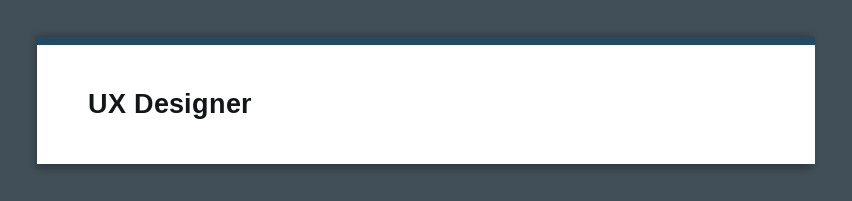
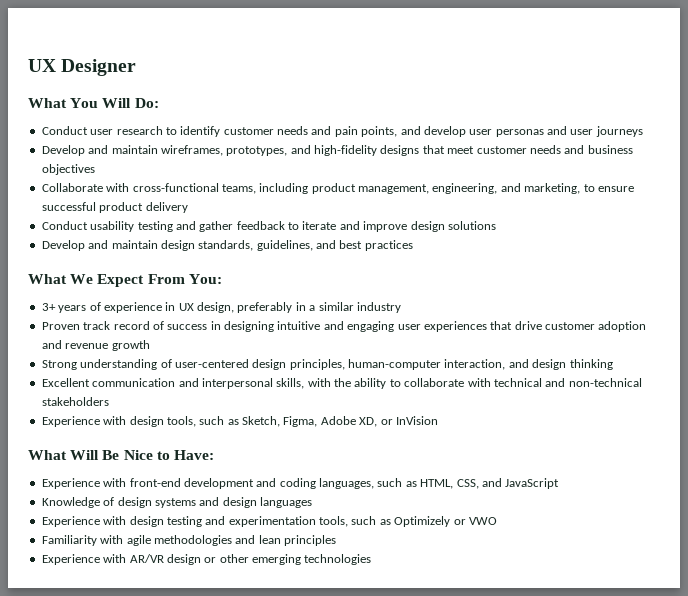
(252, 106) none -> [28,98,159,108] [41,126,643,137] [41,145,633,156] [41,164,95,175] [41,183,634,194] [41,202,188,213] [41,221,496,232] [41,240,413,251] [28,274,222,287] [41,302,401,313] [41,321,647,332] [41,340,150,351] [41,359,613,370] [41,378,642,389] [41,397,109,406] [41,416,438,427] [28,450,214,460] [41,478,560,489] [41,497,312,508] [41,516,497,527] [41,535,336,546] [41,554,372,565] // What You Will Do: // Conduct user research to identify customer needs and pain points, and develop user personas and user journeys // Develop and maintain wireframes, prototypes, and high-fidelity designs that meet customer needs and business objectives // Collaborate with cross-functional teams, including product management, engineering, and marketing, to ensure successful product delivery // Conduct usability testing and gather feedback to iterate and improve design solutions // Develop and maintain design standards, guidelines, and best practices // What We Expect From You: // 3+ years of experience in UX design, preferably in a similar industry // Proven track record of success in designing intuitive and engaging user experiences that drive customer adoption and revenue growth // Strong understanding of user-centered design principles, human-computer interaction, and design thinking // Excellent communication and interpersonal skills, with the ability to collaborate with technical and non-technical stakeholders // Experience with design tools, such as Sketch, Figma, Adobe XD, or InVision // What Will Be Nice to Have: // Experience with front-end development and coding languages, such as HTML, CSS, and JavaScript // Knowledge of design systems and design languages // Experience with design testing and experimentation tools, such as Optimizely or VWO // Familiarity with agile methodologies and lean principles // Experience with AR/VR design or other emerging technologies

